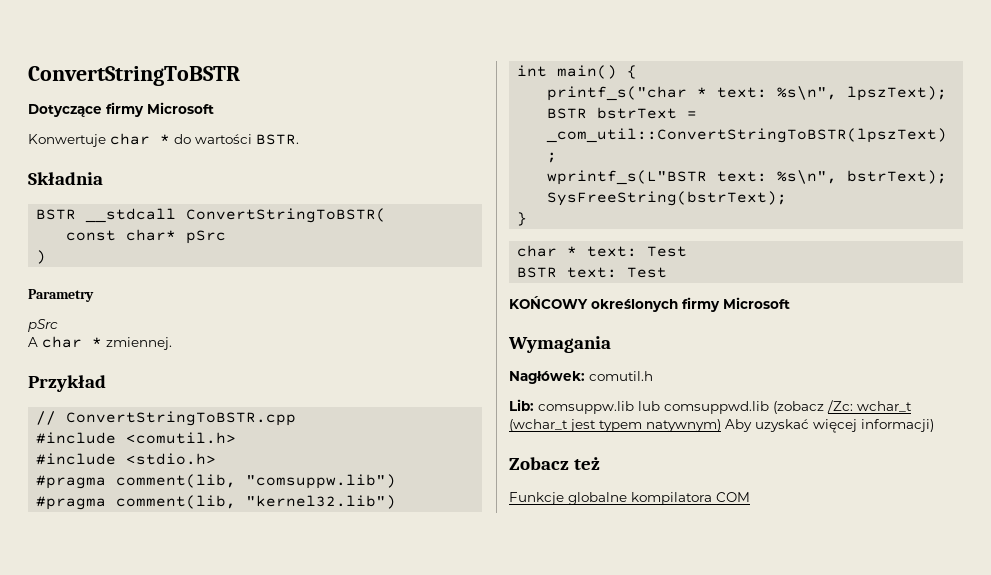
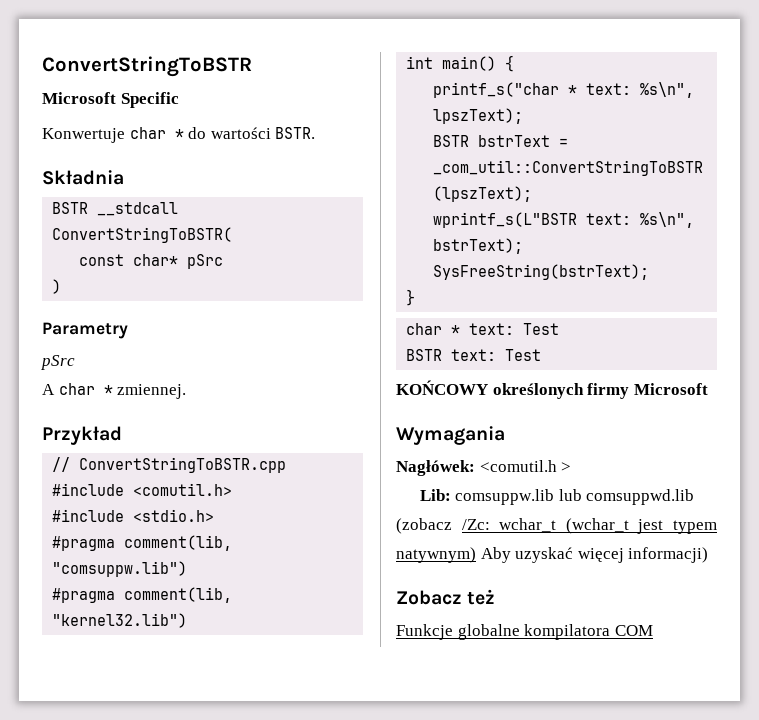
[28,102,214,117] Dotyczące firmy Microsoft -> [42,92,179,108] Microsoft Specific
[589,371,653,381] comutil.h -> [479,460,572,472] <comutil.h >

